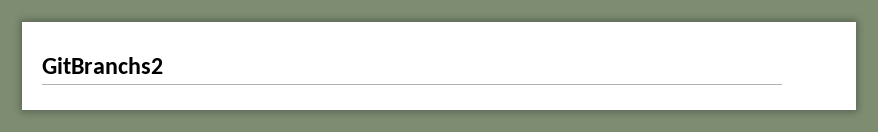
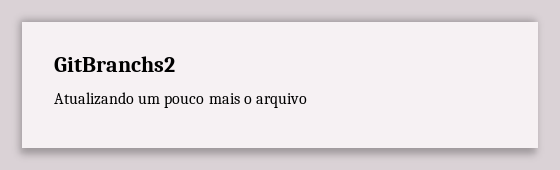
(163, 65) none -> [54,92,307,108] // Atualizando um pouco mais o arquivo

